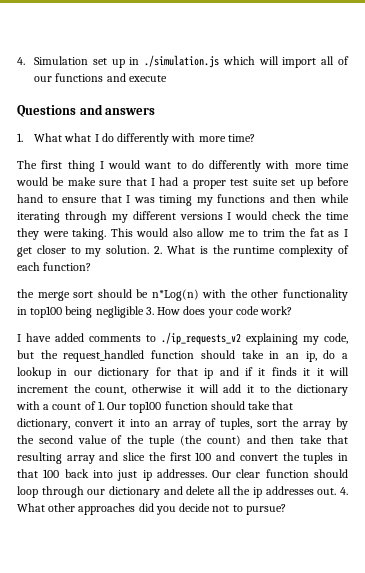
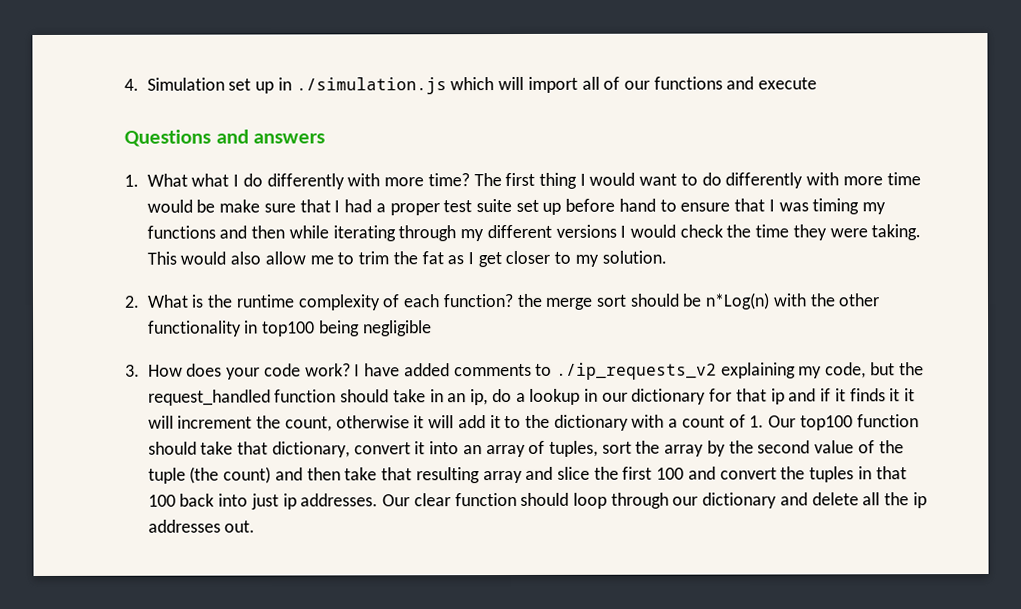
(255, 138) // -> (470, 180) none
(150, 249) none -> (667, 257) //
(92, 266) // -> (514, 300) none
(144, 312) none -> (432, 328) //
(293, 310) // -> (351, 370) none
[339,487,348,495] [17,503,286,515] 4. What other approaches did you decide not to pursue? -> (256, 526) none

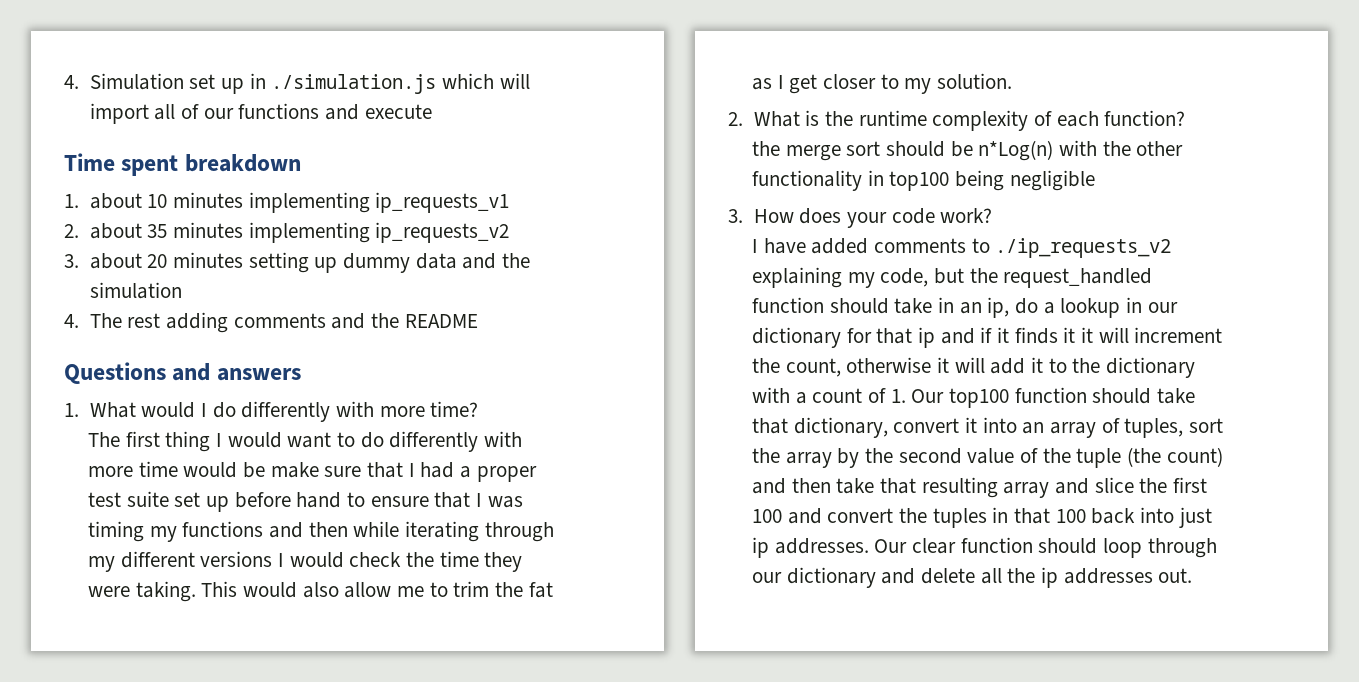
(818, 83) none -> [64,153,301,176] [64,192,510,213] [64,222,510,243] [64,252,530,273] [89,282,182,299] [64,312,478,333] // Time spent breakdown // 1. about 10 minutes implementing ip_requests_v1 // 2. about 35 minutes implementing ip_requests_v2 // 3. about 20 minutes setting up dummy data and the simulation // 4. The rest adding comments and the README
[191,173,230,187] what -> [141,402,196,418] would
(470, 180) none -> (479, 409) //
(514, 300) none -> (1186, 118) //
(351, 370) none -> (993, 215) //

